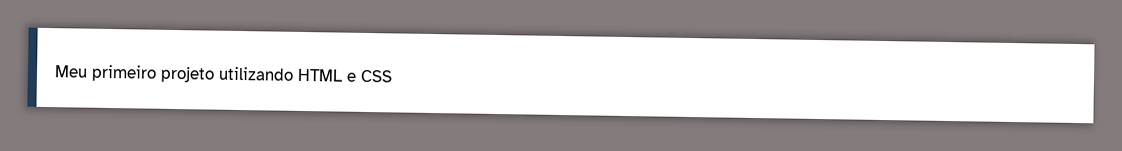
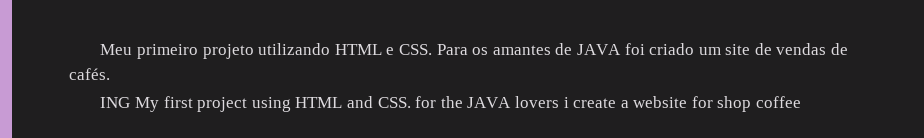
[360,69,393,83] CSS -> [398,43,849,55] [69,68,110,80] [100,96,802,112] CSS. Para os amantes de JAVA foi criado um site de vendas de cafés. // ING My first project using HTML and CSS. for the JAVA lovers i create a website for shop coffee

